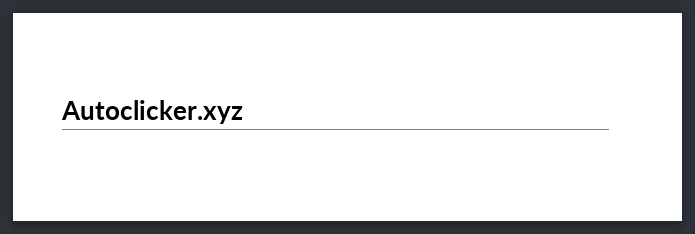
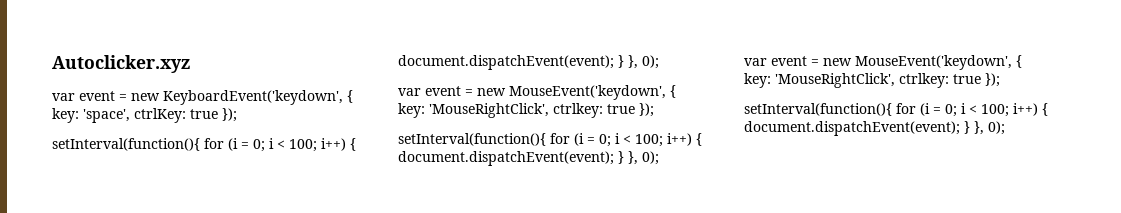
(243, 112) none -> [52,90,353,105] [52,108,237,123] [52,138,356,152] [398,55,659,70] [398,85,676,100] [398,103,654,118] [398,133,702,147] [398,151,659,166] [744,55,1022,70] [744,73,1000,88] [744,103,1048,117] [744,121,1005,136] // var event = new KeyboardEvent('keydown', { key: 'space', ctrlKey: true }); // setInterval(function(){ for (i = 0; i < 100; i++) { document.dispatchEvent(event); } }, 0); // var event = new MouseEvent('keydown', { key: 'MouseRightClick', ctrlkey: true }); // setInterval(function(){ for (i = 0; i < 100; i++) { document.dispatchEvent(event); } }, 0); // var event = new MouseEvent('keydown', { key: 'MouseRightClick', ctrlkey: true }); // setInterval(function(){ for (i = 0; i < 100; i++) { document.dispatchEvent(event); } }, 0);

